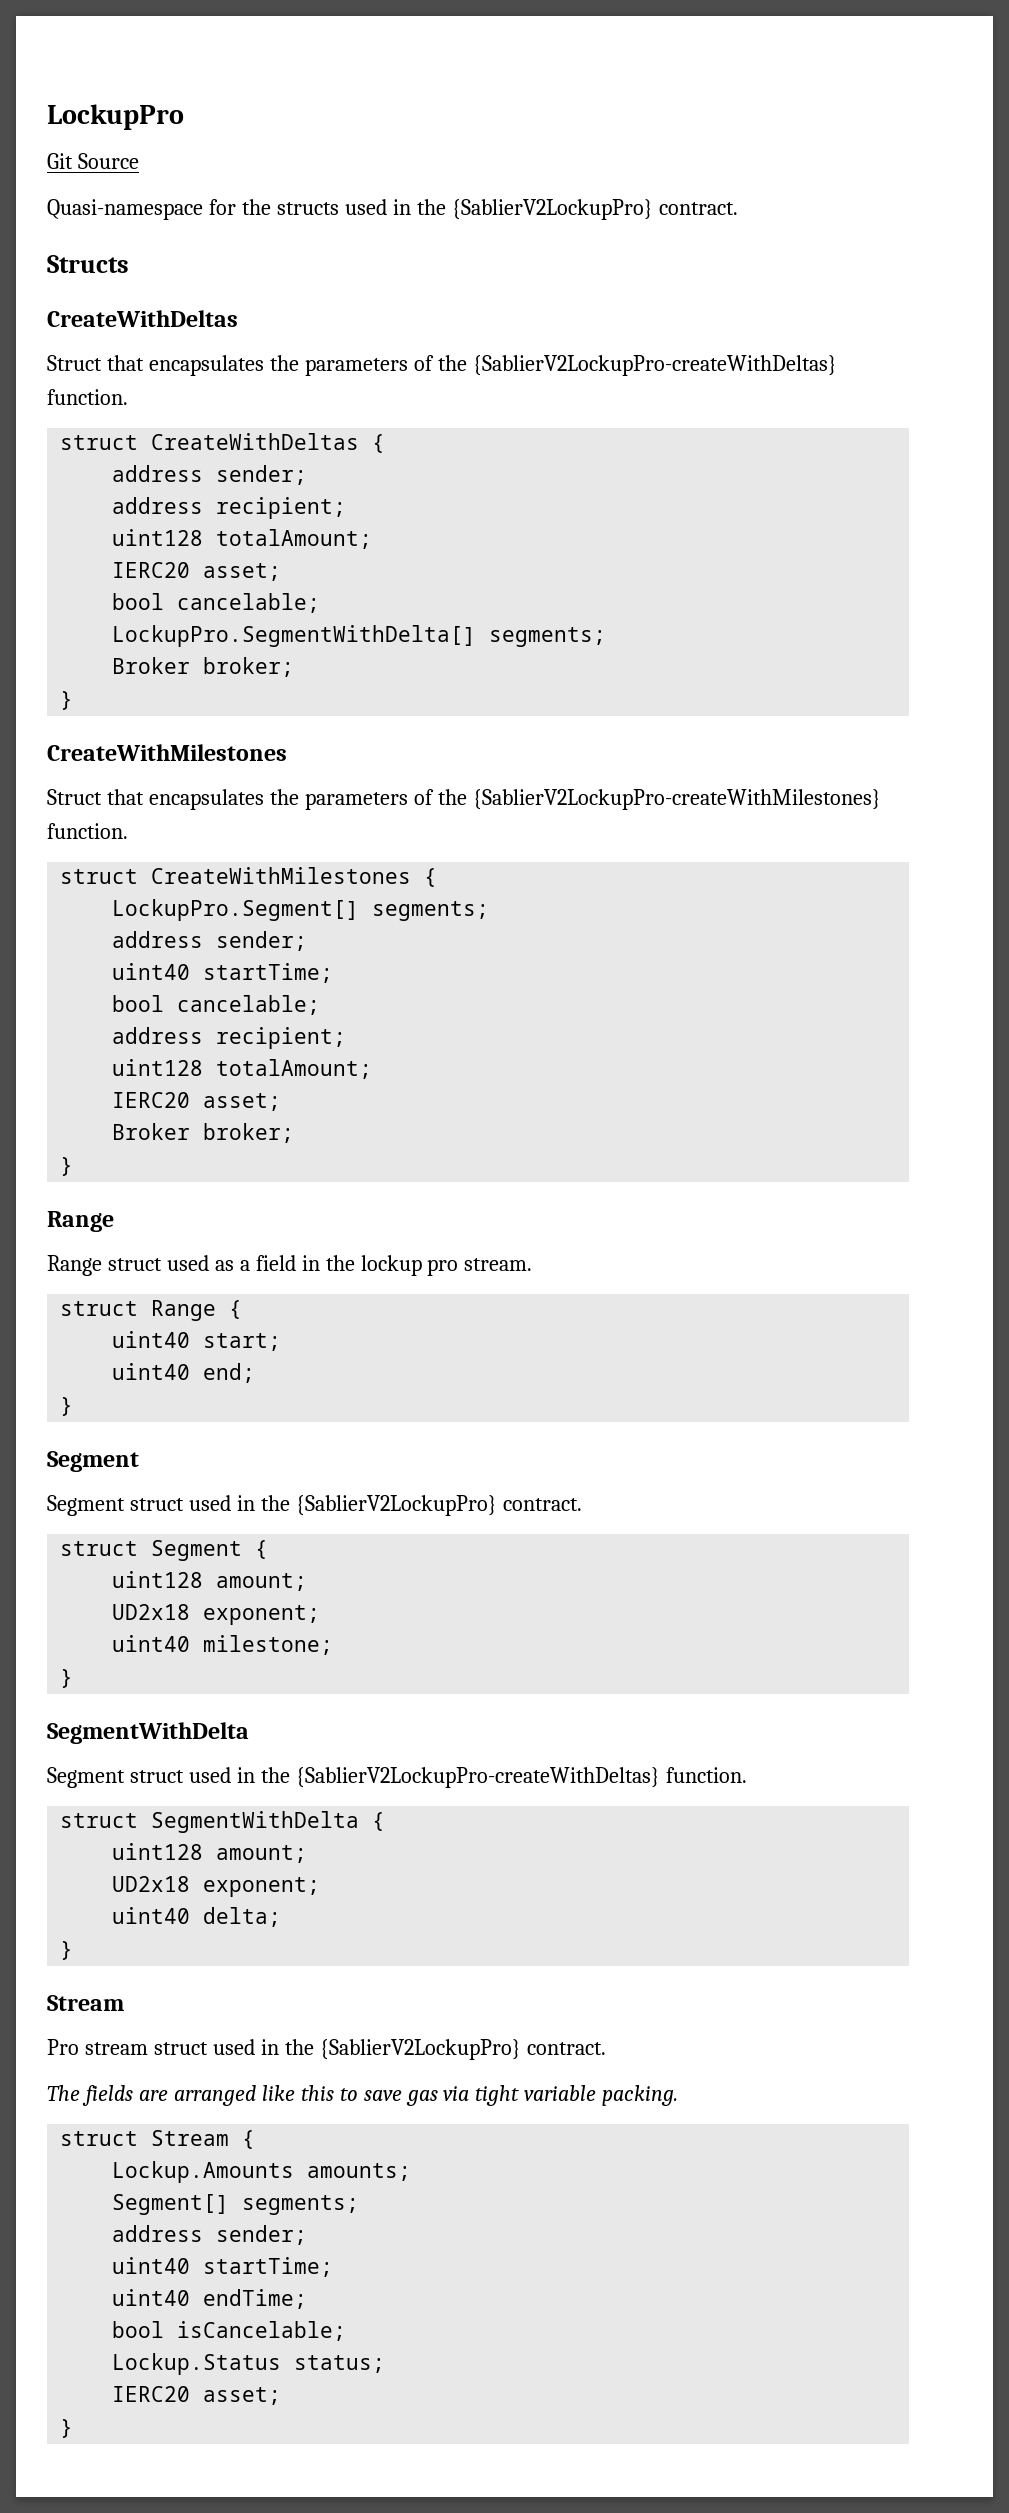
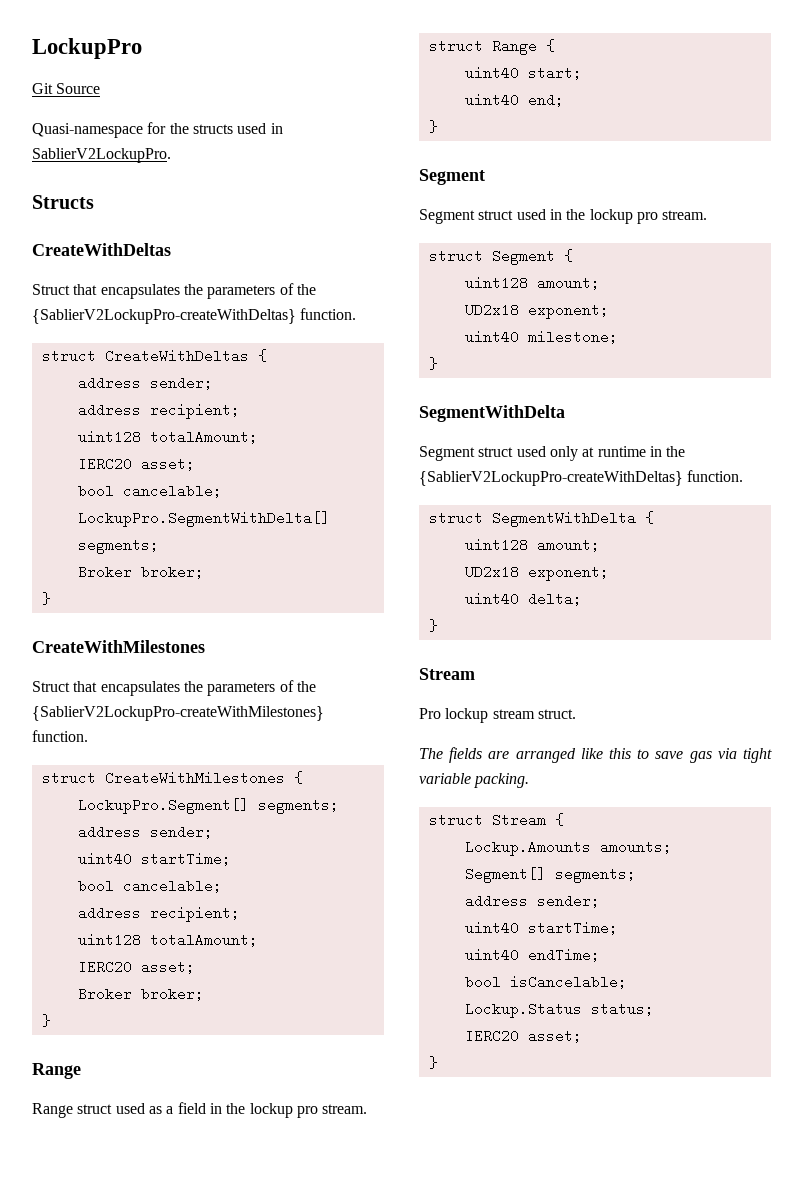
[416,199,738,220] the {SablierV2LockupPro} contract. -> [32,148,171,163] SablierV2LockupPro.
[295,1495,582,1516] {SablierV2LockupPro} contract. -> [589,209,708,224] lockup pro stream.
(231, 1775) none -> [549,446,646,461] only at runtime
[84,2039,606,2060] stream struct used in the {SablierV2LockupPro} contract. -> [445,708,576,723] lockup stream struct.

